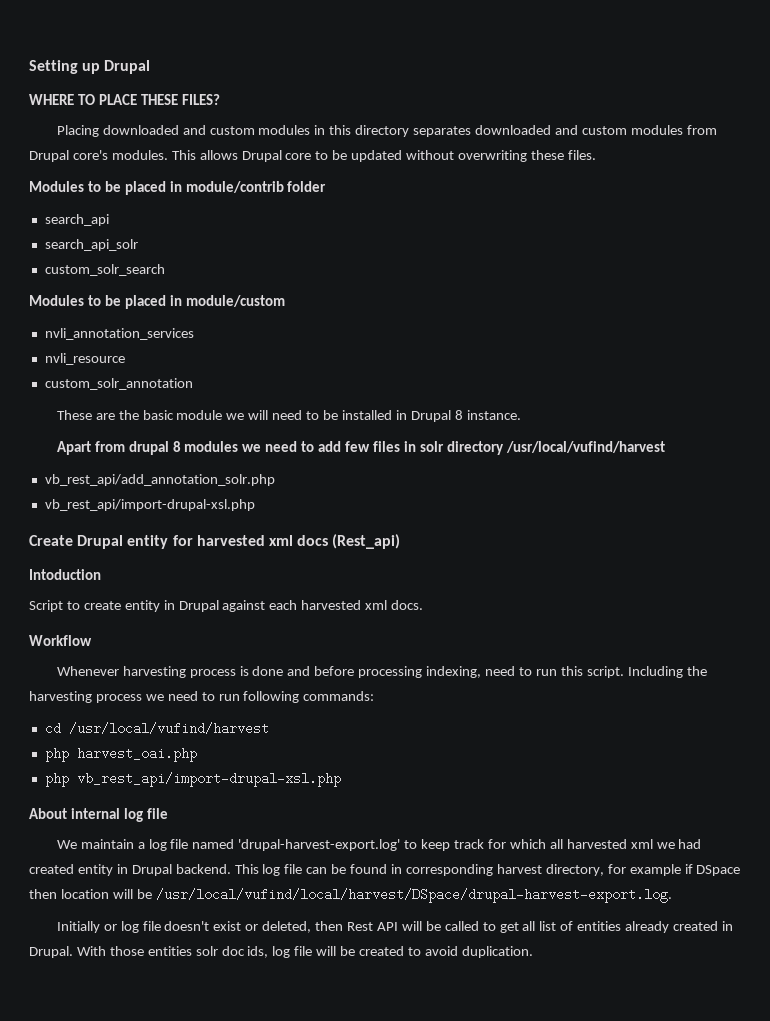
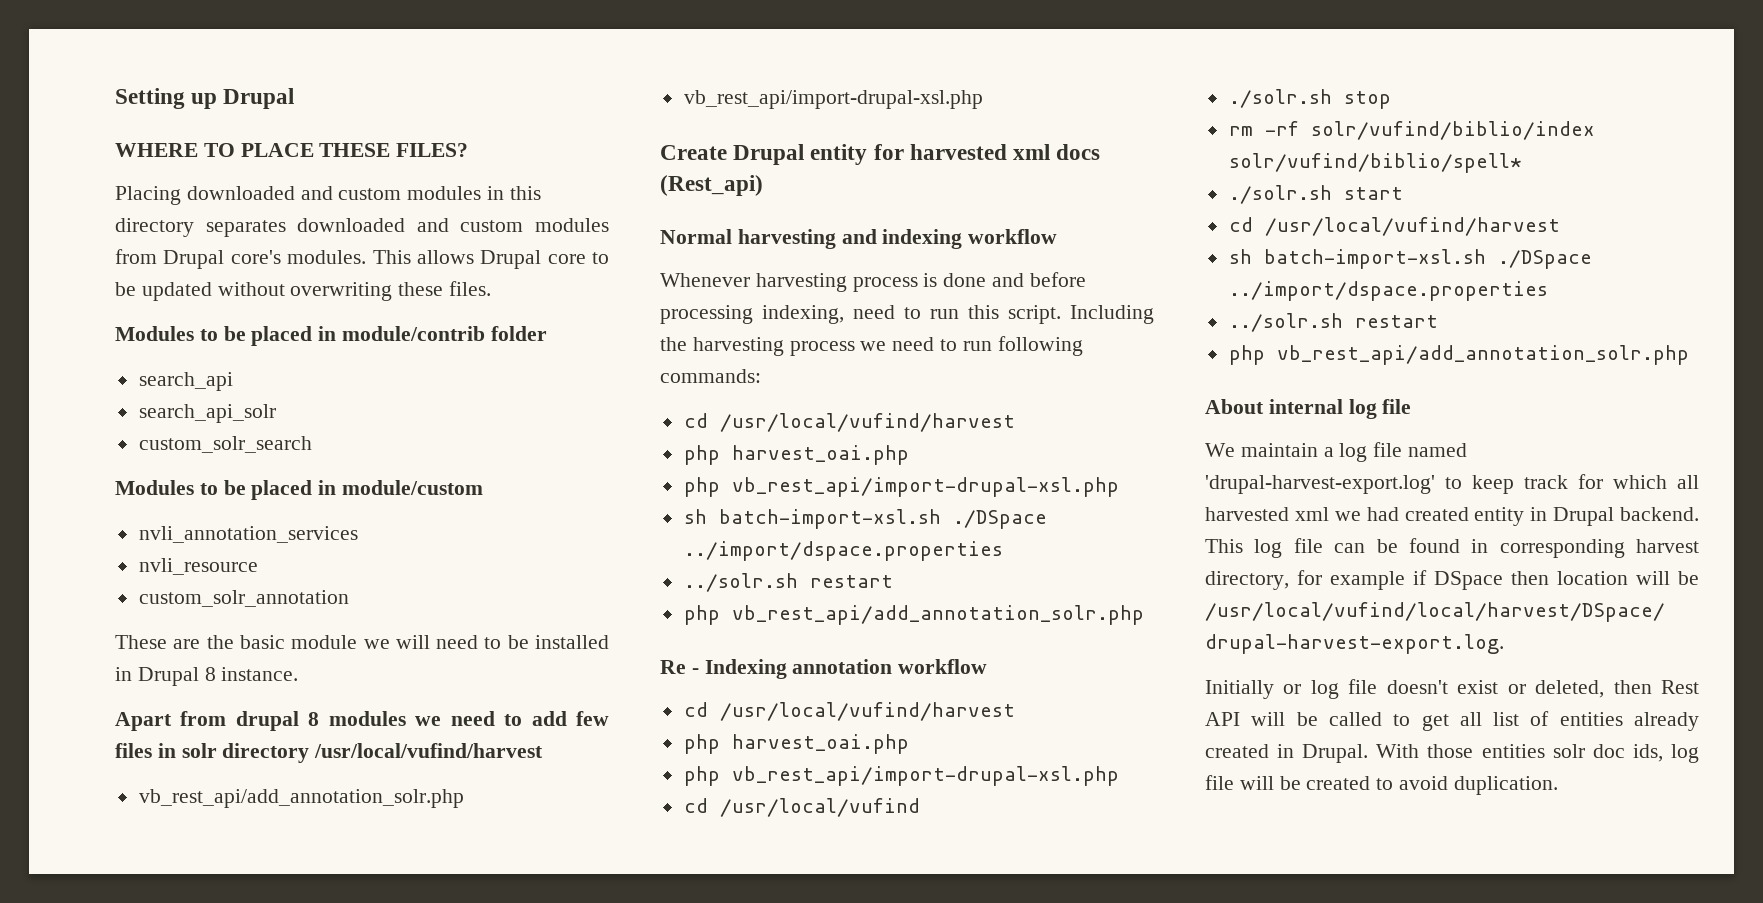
[29,569,101,580] [29,600,424,612] [29,635,92,646] Intoduction // Script to create entity in Drupal against each harvested xml docs. // Workflow -> [660,229,1058,249] Normal harvesting and indexing workflow
(341, 779) none -> [683,509,1047,529] [683,541,1003,561] [683,573,893,592] [683,605,1144,625] [660,659,988,679] [683,702,1015,721] [683,734,909,754] [683,766,1119,786] [683,798,920,817] [1228,89,1391,109] [1228,121,1595,140] [1228,153,1522,173] [1228,185,1403,204] [1228,217,1560,236] [1228,249,1592,269] [1228,281,1548,301] [1228,313,1438,332] [1228,345,1689,365] // sh batch-import-xsl.sh ./DSpace ../import/dspace.properties // ../solr.sh restart // php vb_rest_api/add_annotation_solr.php // Re - Indexing annotation workflow // cd /usr/local/vufind/harvest // php harvest_oai.php // php vb_rest_api/import-drupal-xsl.php // cd /usr/local/vufind // ./solr.sh stop // rm -rf solr/vufind/biblio/index solr/vufind/biblio/spell* // ./solr.sh start // cd /usr/local/vufind/harvest // sh batch-import-xsl.sh ./DSpace ../import/dspace.properties // ../solr.sh restart // php vb_rest_api/add_annotation_solr.php

